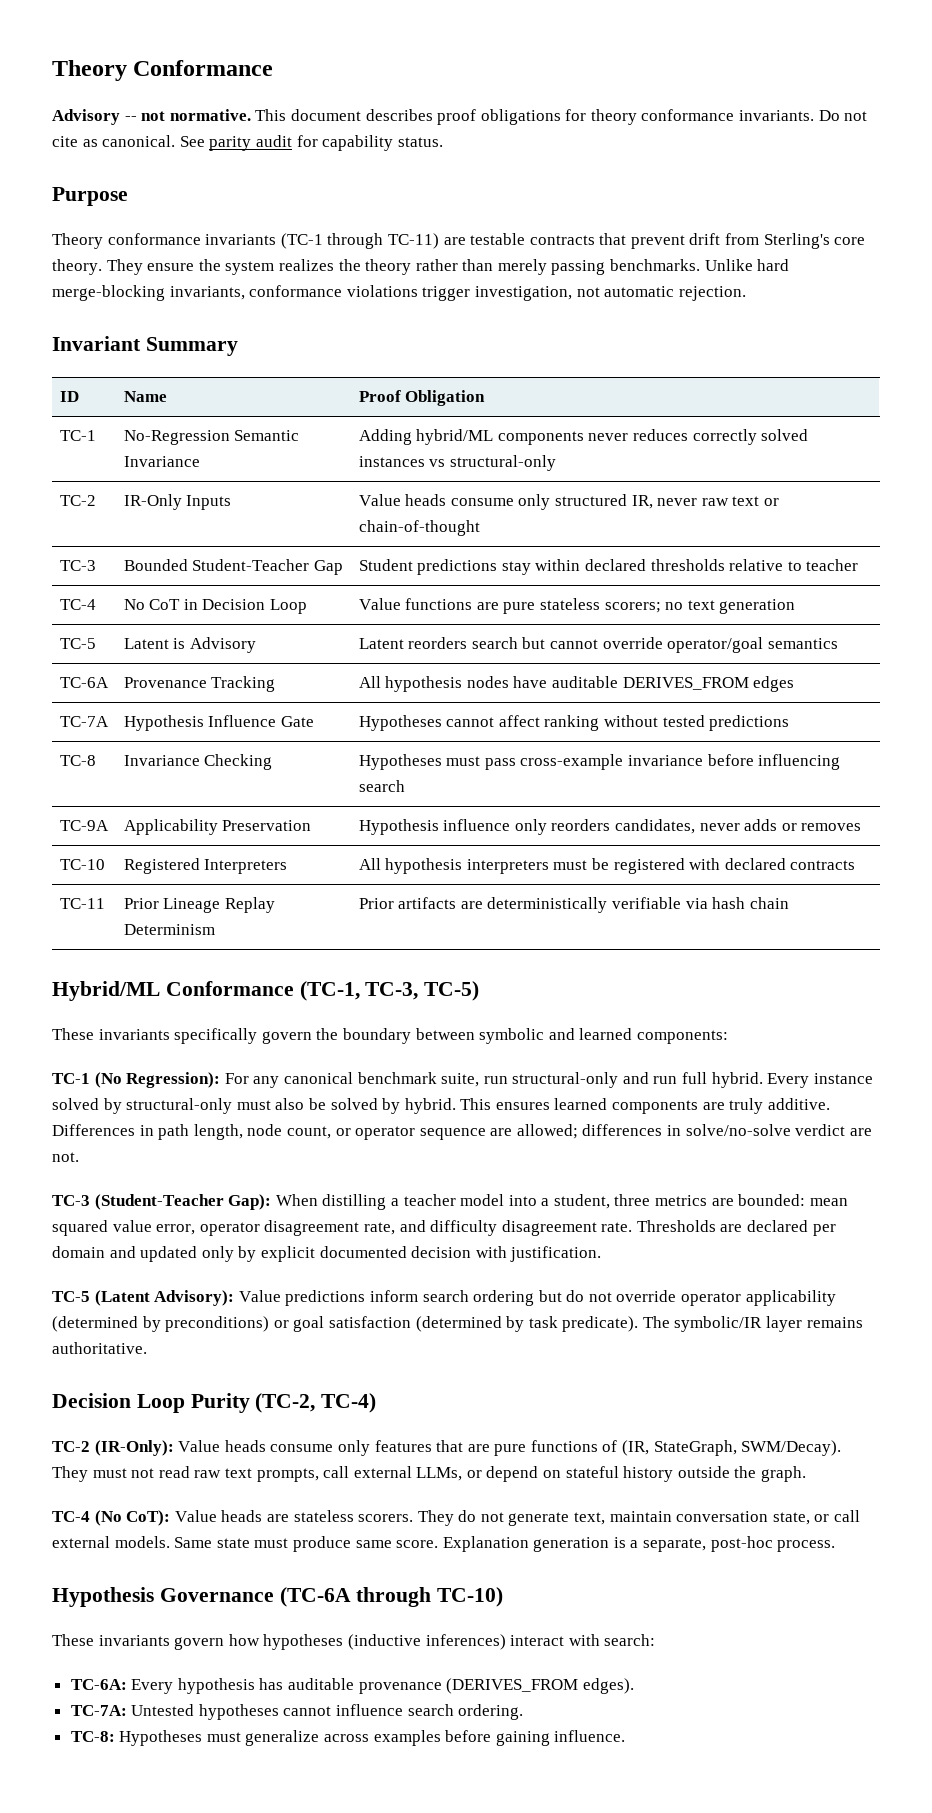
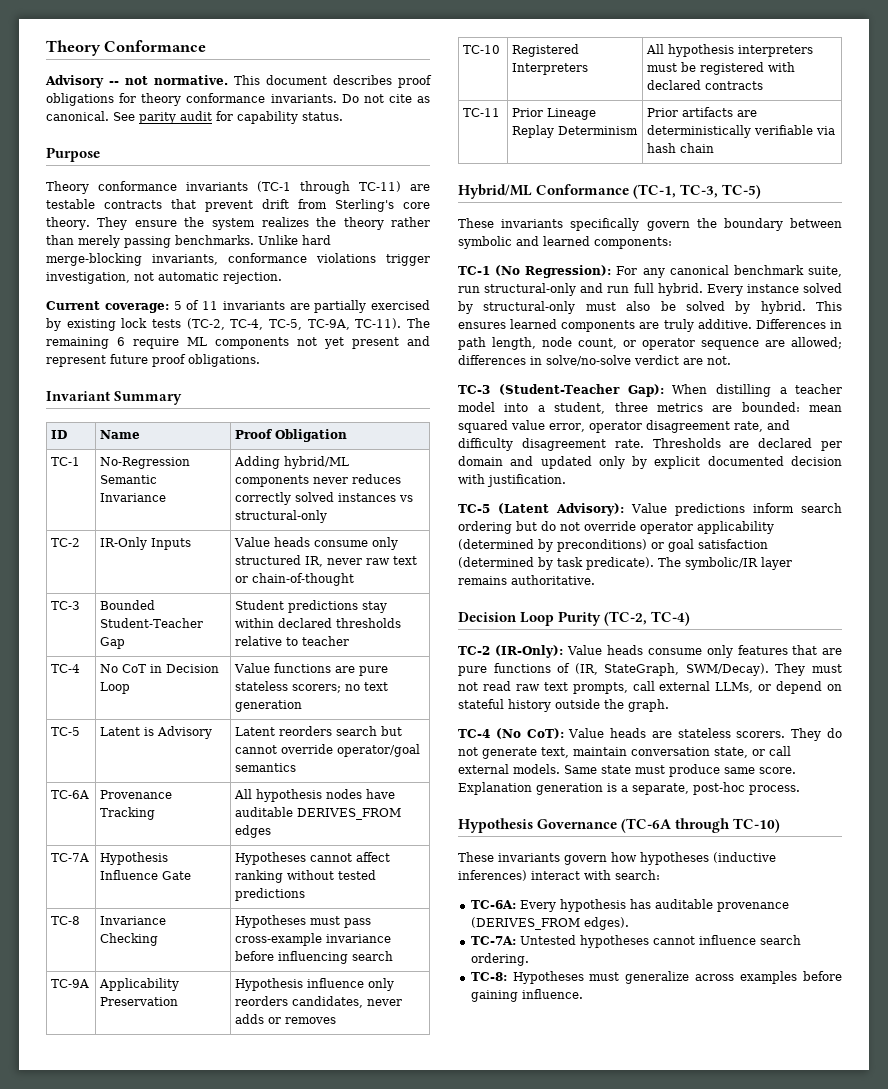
(746, 293) none -> [46,300,430,313] [46,318,430,331] [46,336,430,349] [46,354,260,367] // Current coverage: 5 of 11 invariants are partially exercised by existing lock tests (TC-2, TC-4, TC-5, TC-9A, TC-11). The remaining 6 require ML components not yet present and represent future proof obligations.

